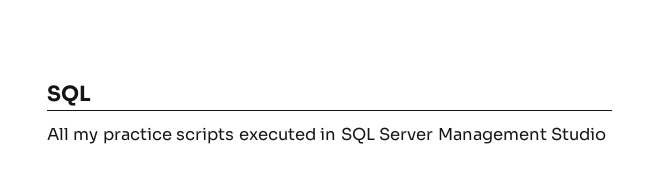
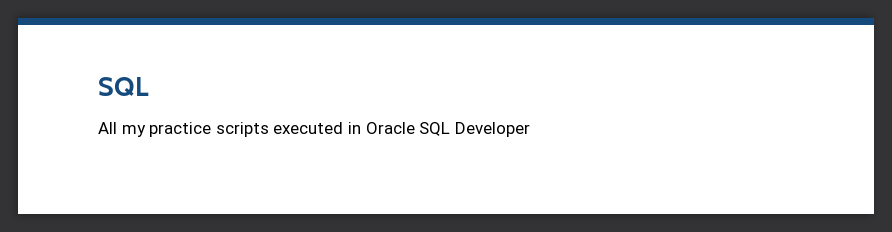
[340,127,607,144] SQL Server Management Studio -> [365,122,530,137] Oracle SQL Developer

